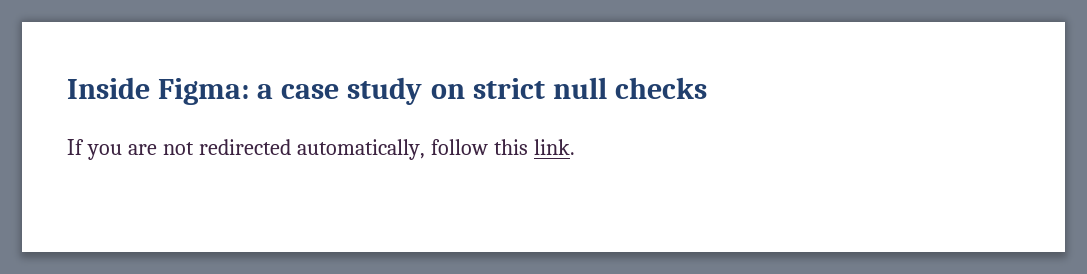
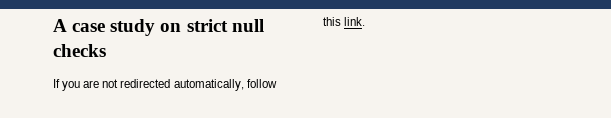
[67,77,274,105] Inside Figma: a -> [53,19,67,32] A

